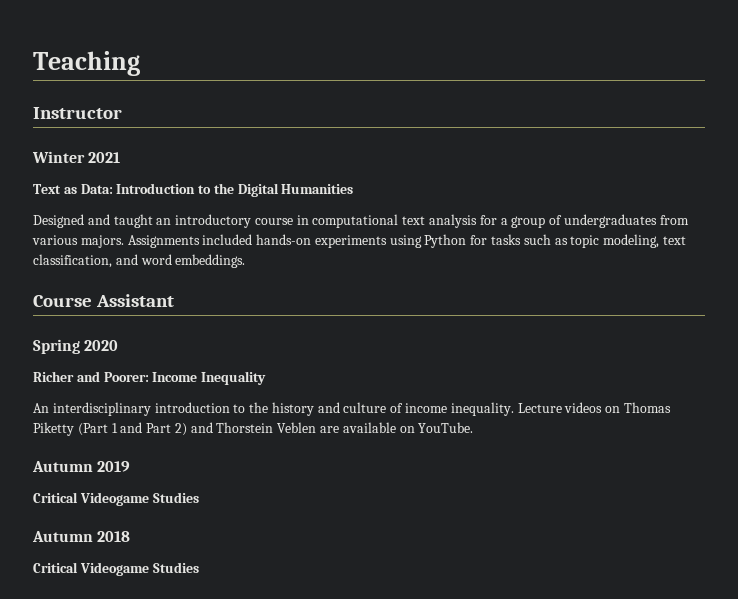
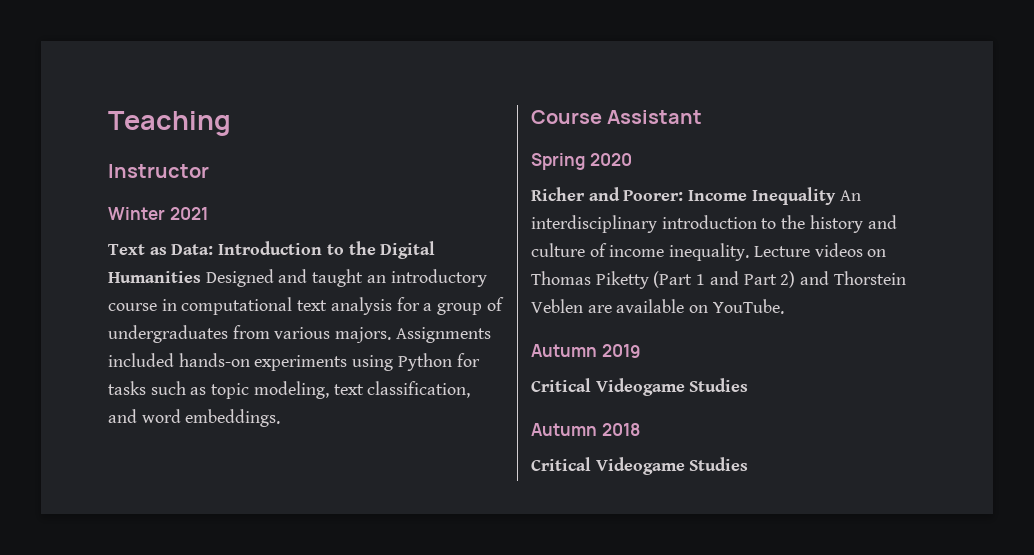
(354, 189) // -> (201, 277) none
(267, 378) // -> (836, 196) none

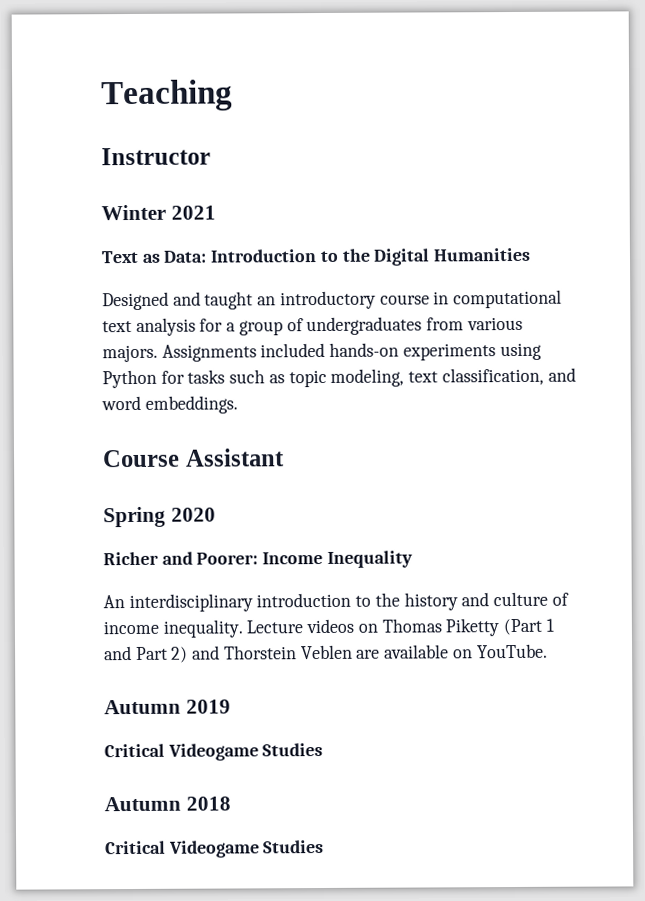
(201, 277) none -> (532, 254) //
(836, 196) none -> (413, 559) //

